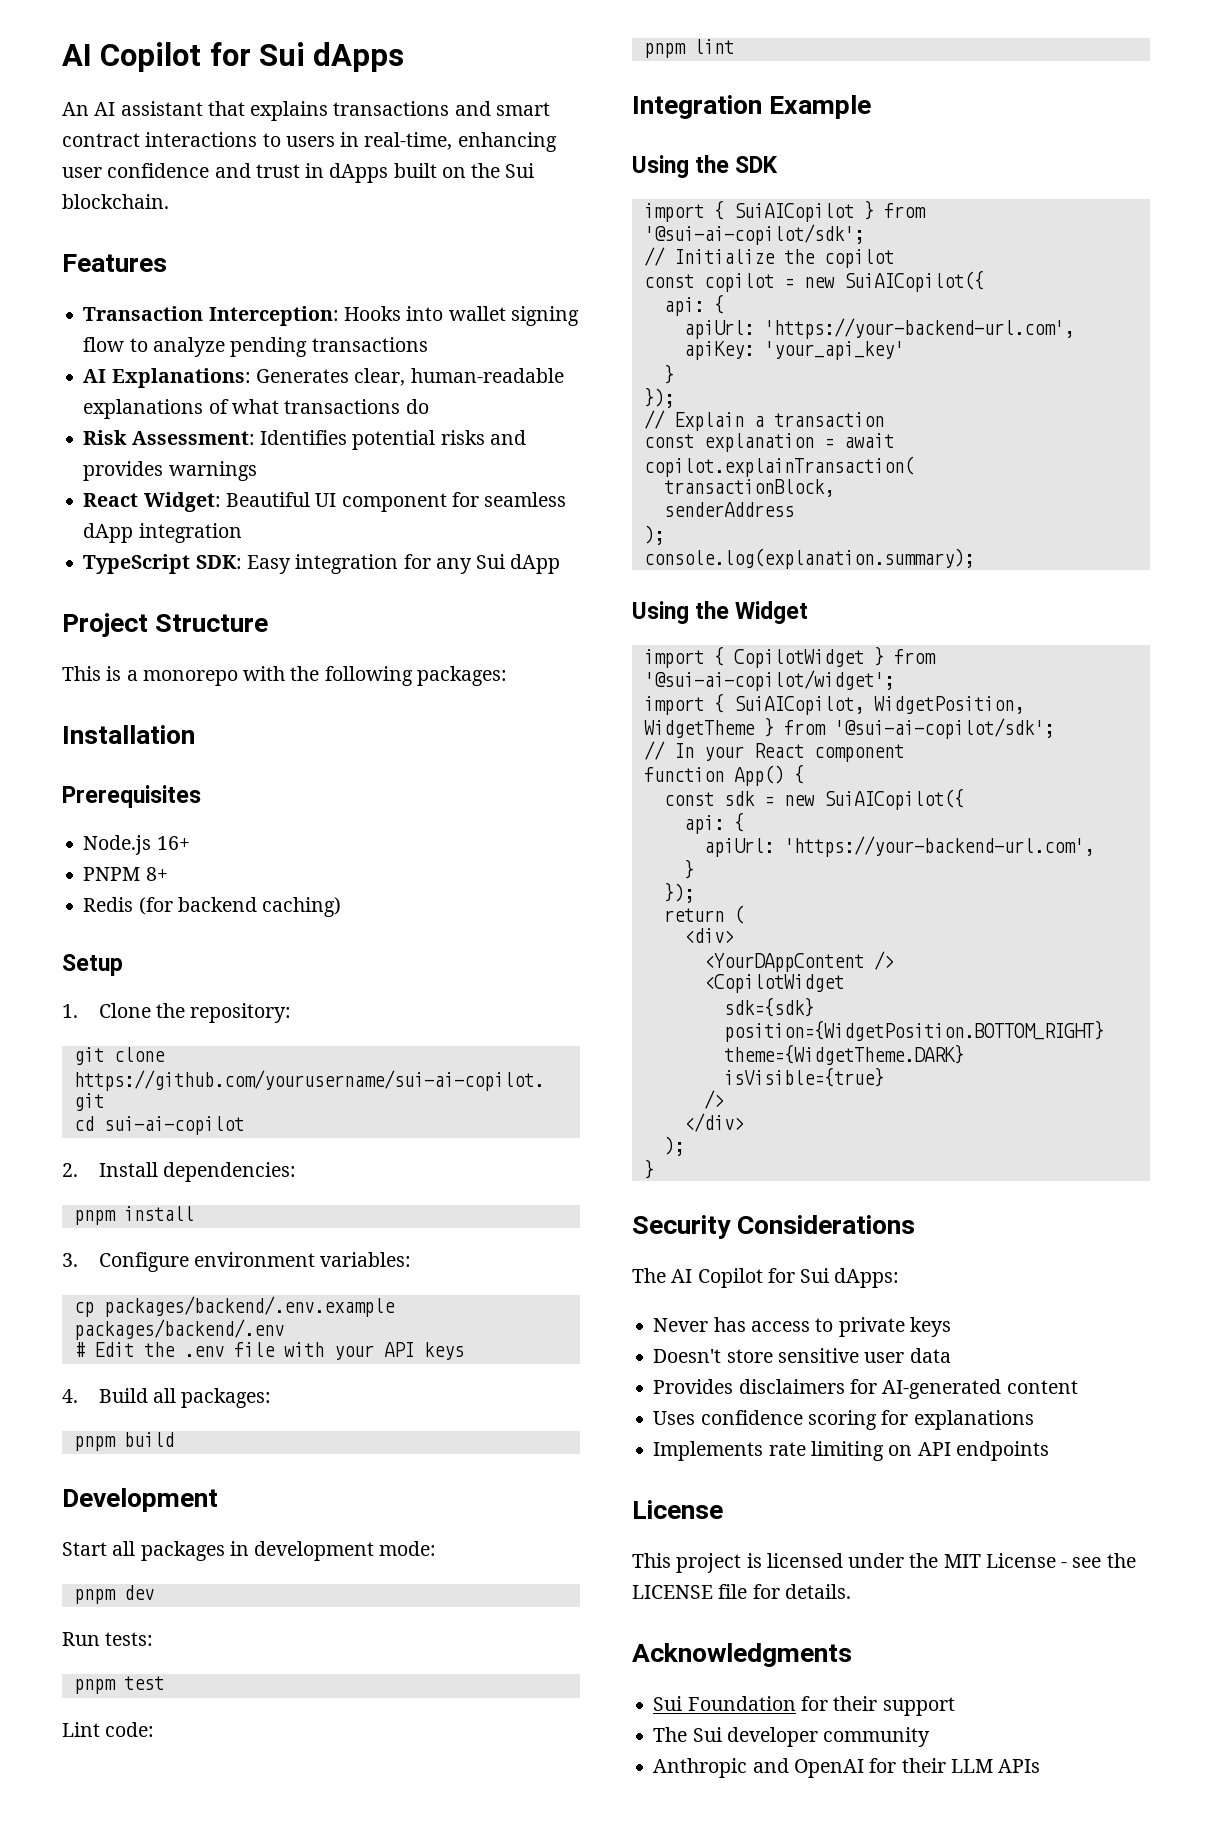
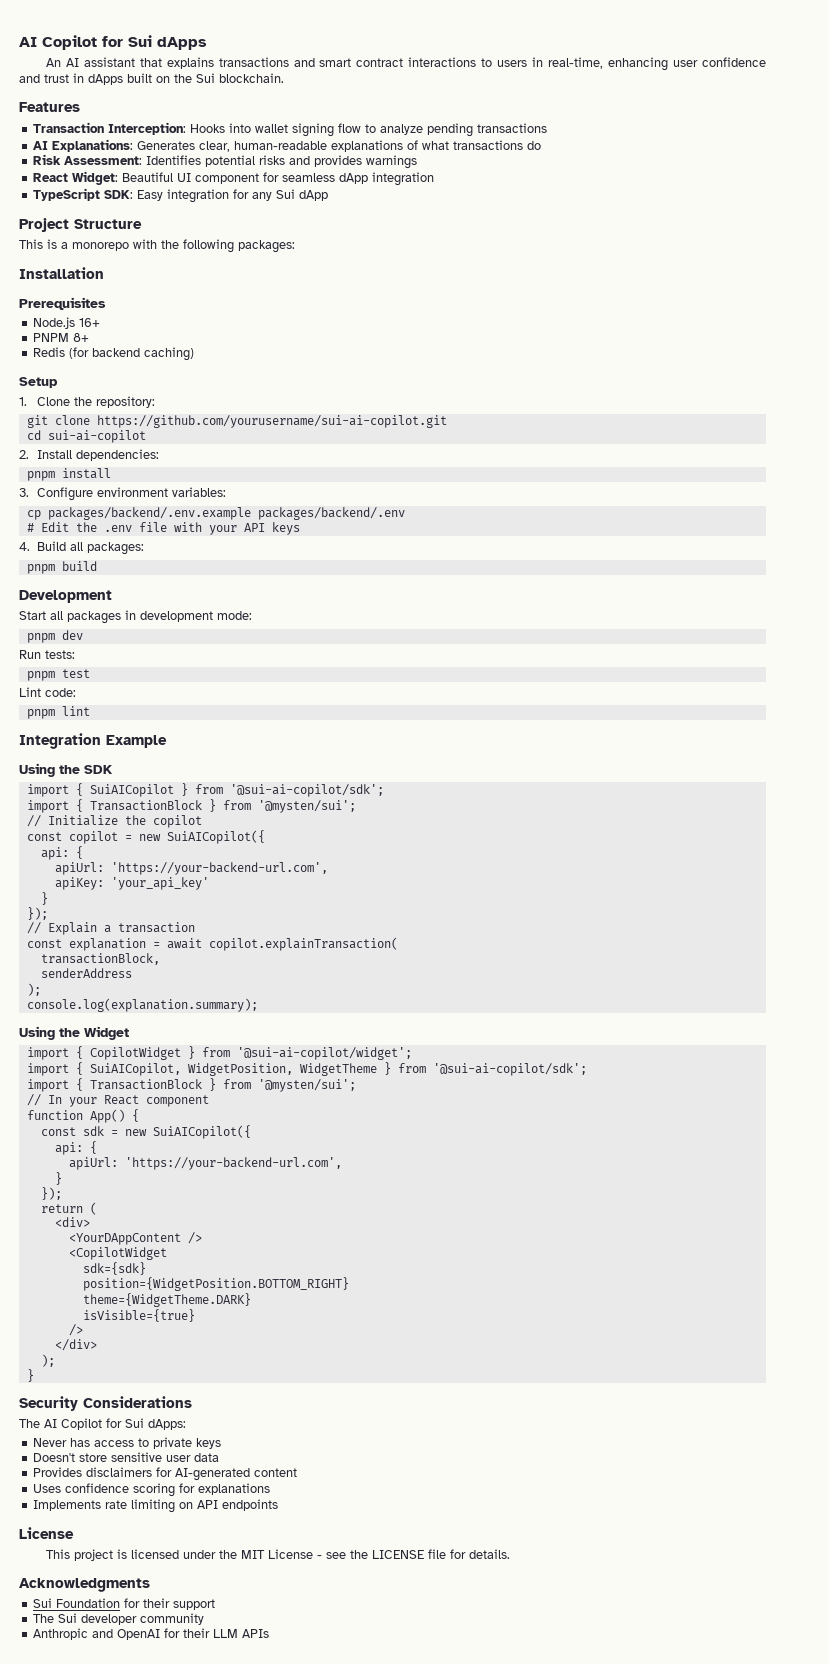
(864, 234) none -> [26,799,356,813] // import { TransactionBlock } from '@mysten/sui';
(1054, 728) none -> [26,1078,356,1092] // import { TransactionBlock } from '@mysten/sui';

